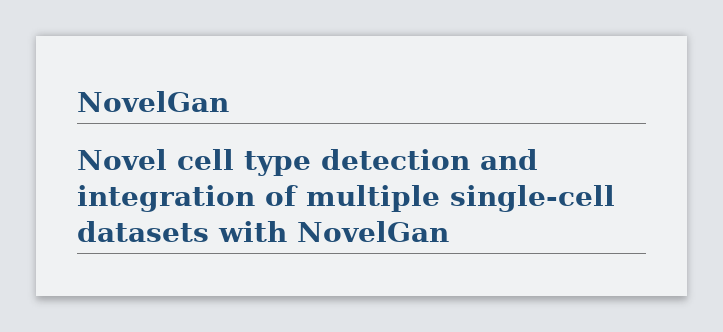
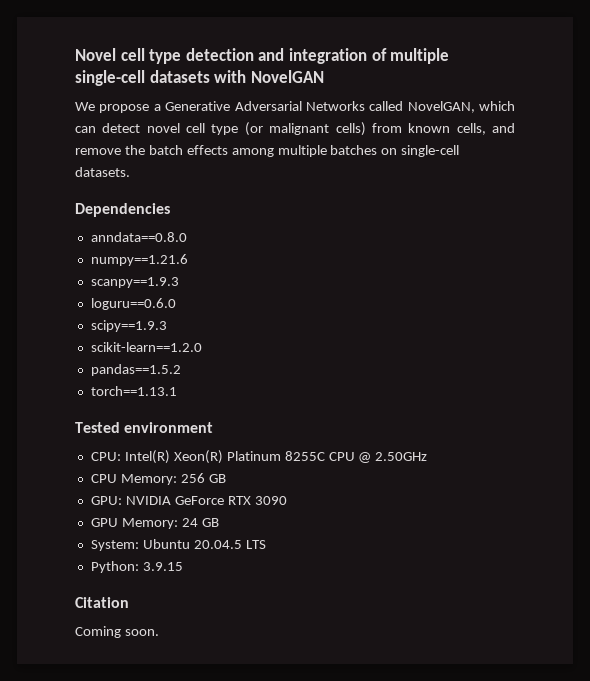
[77,91,229,112] NovelGan // -> (75, 54) none
[297,221,449,242] NovelGan -> [250,70,324,83] [75,101,515,113] [75,122,515,136] [75,145,460,157] [75,167,130,177] [75,203,170,217] [90,232,187,242] [90,254,188,266] [90,277,179,288] [90,298,176,310] [90,320,167,332] [90,342,202,352] [90,364,181,376] [90,386,177,396] [75,422,214,433] [90,450,428,464] [90,473,226,485] [90,496,287,505] [90,518,219,529] [90,539,266,551] [90,561,183,573] [75,597,129,608] [75,626,159,638] NovelGAN // We propose a Generative Adversarial Networks called NovelGAN, which can detect novel cell type (or malignant cells) from known cells, and remove the batch effects among multiple batches on single-cell datasets. // Dependencies // anndata==0.8.0 // numpy==1.21.6 // scanpy==1.9.3 // loguru==0.6.0 // scipy==1.9.3 // scikit-learn==1.2.0 // pandas==1.5.2 // torch==1.13.1 // Tested environment // CPU: Intel(R) Xeon(R) Platinum 8255C CPU @ 2.50GHz // CPU Memory: 256 GB // GPU: NVIDIA GeForce RTX 3090 // GPU Memory: 24 GB // System: Ubuntu 20.04.5 LTS // Python: 3.9.15 // Citation // Coming soon.

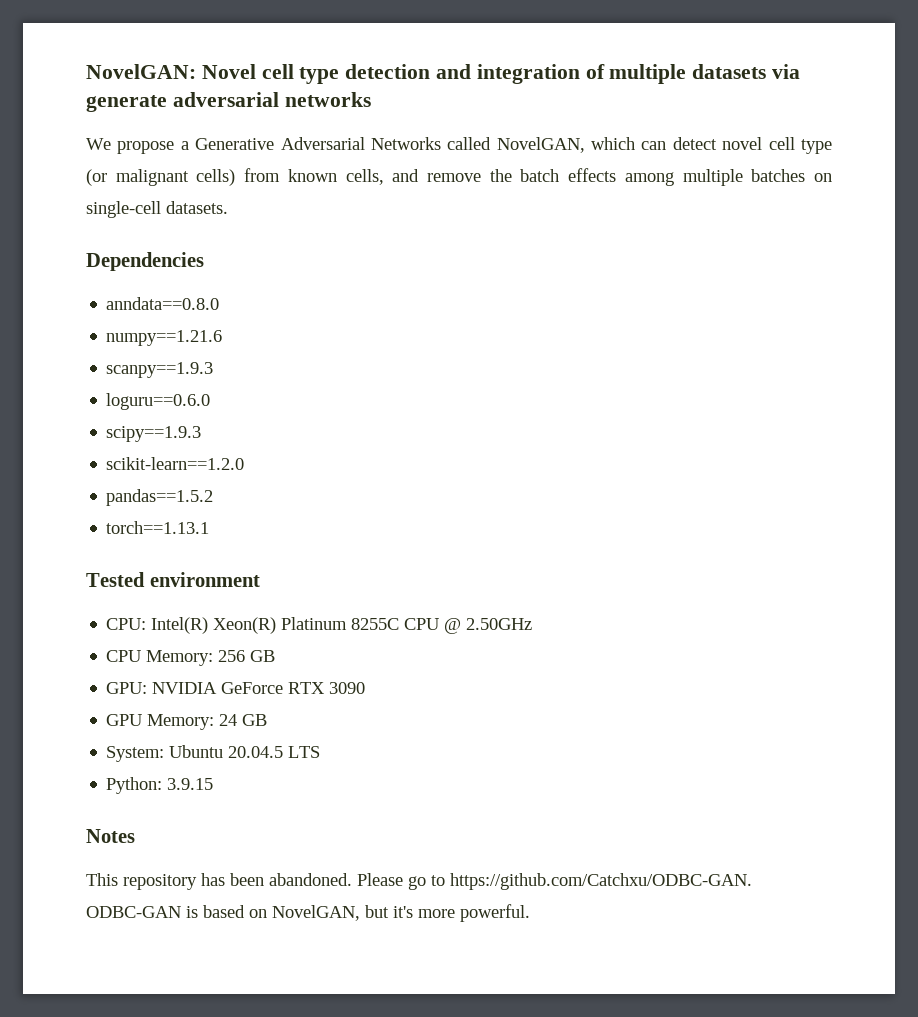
(75, 54) none -> [86,64,196,79] NovelGAN:
[75,70,324,86] single-cell datasets with NovelGAN -> [692,64,801,79] [86,92,371,112] datasets via generate adversarial networks
[75,597,129,608] [75,626,159,638] Citation // Coming soon. -> [86,829,135,843] [86,873,752,890] [86,904,530,922] Notes // This repository has been abandoned. Please go to https://github.com/Catchxu/ODBC-GAN. ODBC-GAN is based on NovelGAN, but it's more powerful.

